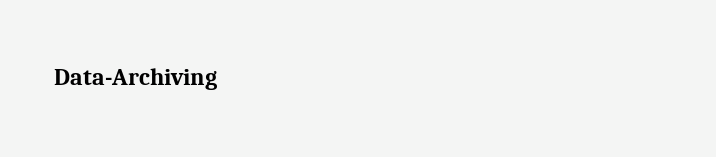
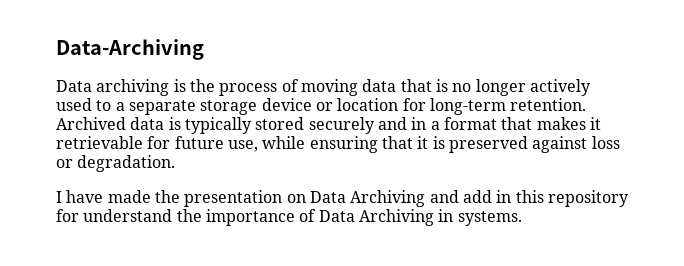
(217, 79) none -> [56,79,591,96] [56,98,587,115] [56,117,601,134] [56,136,620,153] [56,155,176,172] [56,190,629,207] [56,209,522,226] // Data archiving is the process of moving data that is no longer actively used to a separate storage device or location for long-term retention. Archived data is typically stored securely and in a format that makes it retrievable for future use, while ensuring that it is preserved against loss or degradation. // I have made the presentation on Data Archiving and add in this repository for understand the importance of Data Archiving in systems.

